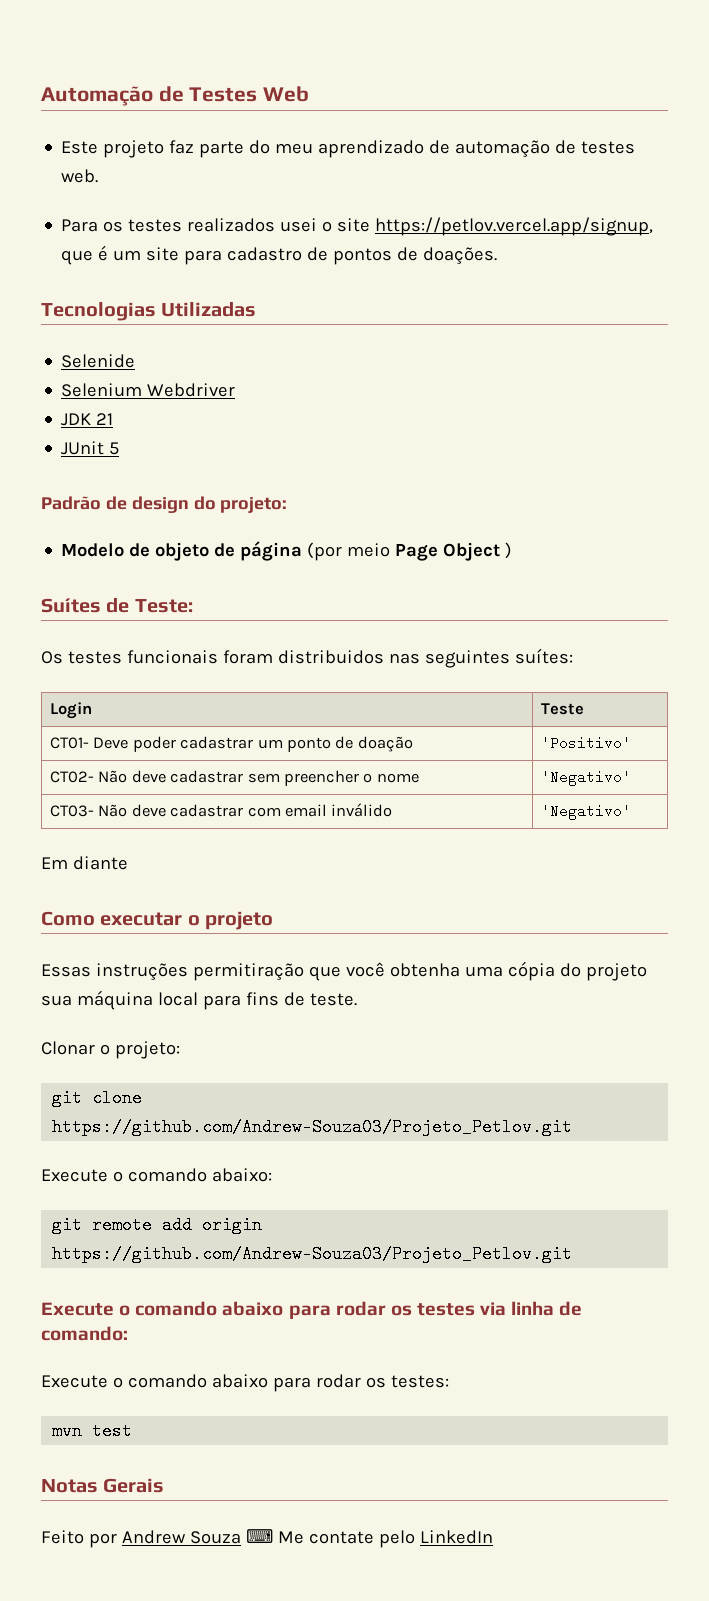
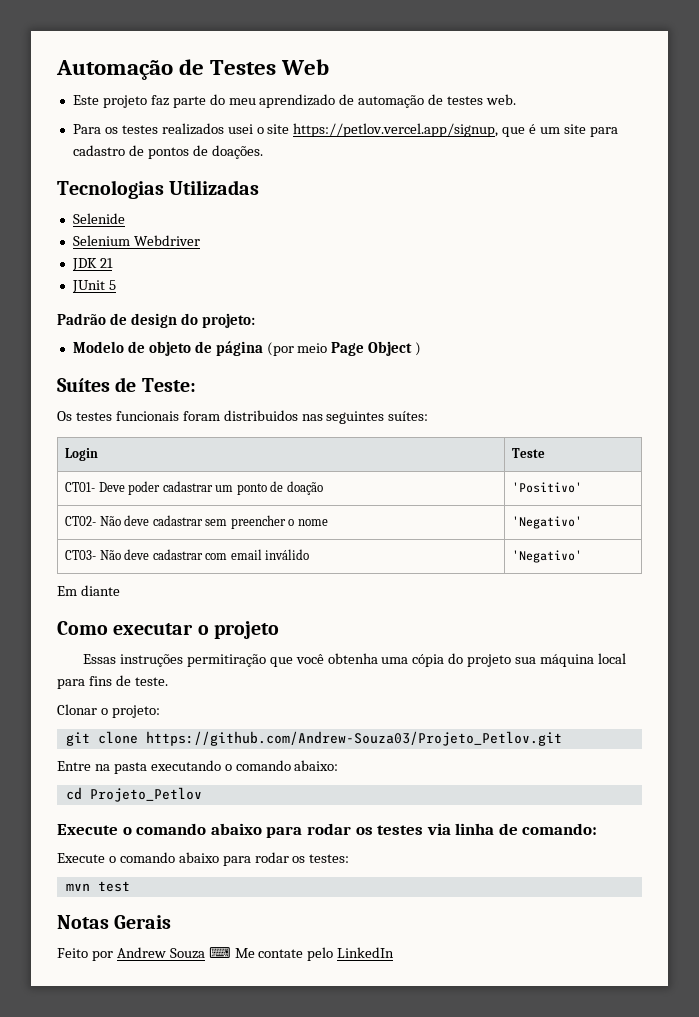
[41,1169,108,1182] Execute -> [57,760,221,774] Entre na pasta executando
[52,1216,263,1234] [52,1245,573,1263] git remote add origin https://github.com/Andrew-Souza03/Projeto_Petlov.git -> [65,787,202,802] cd Projeto_Petlov

